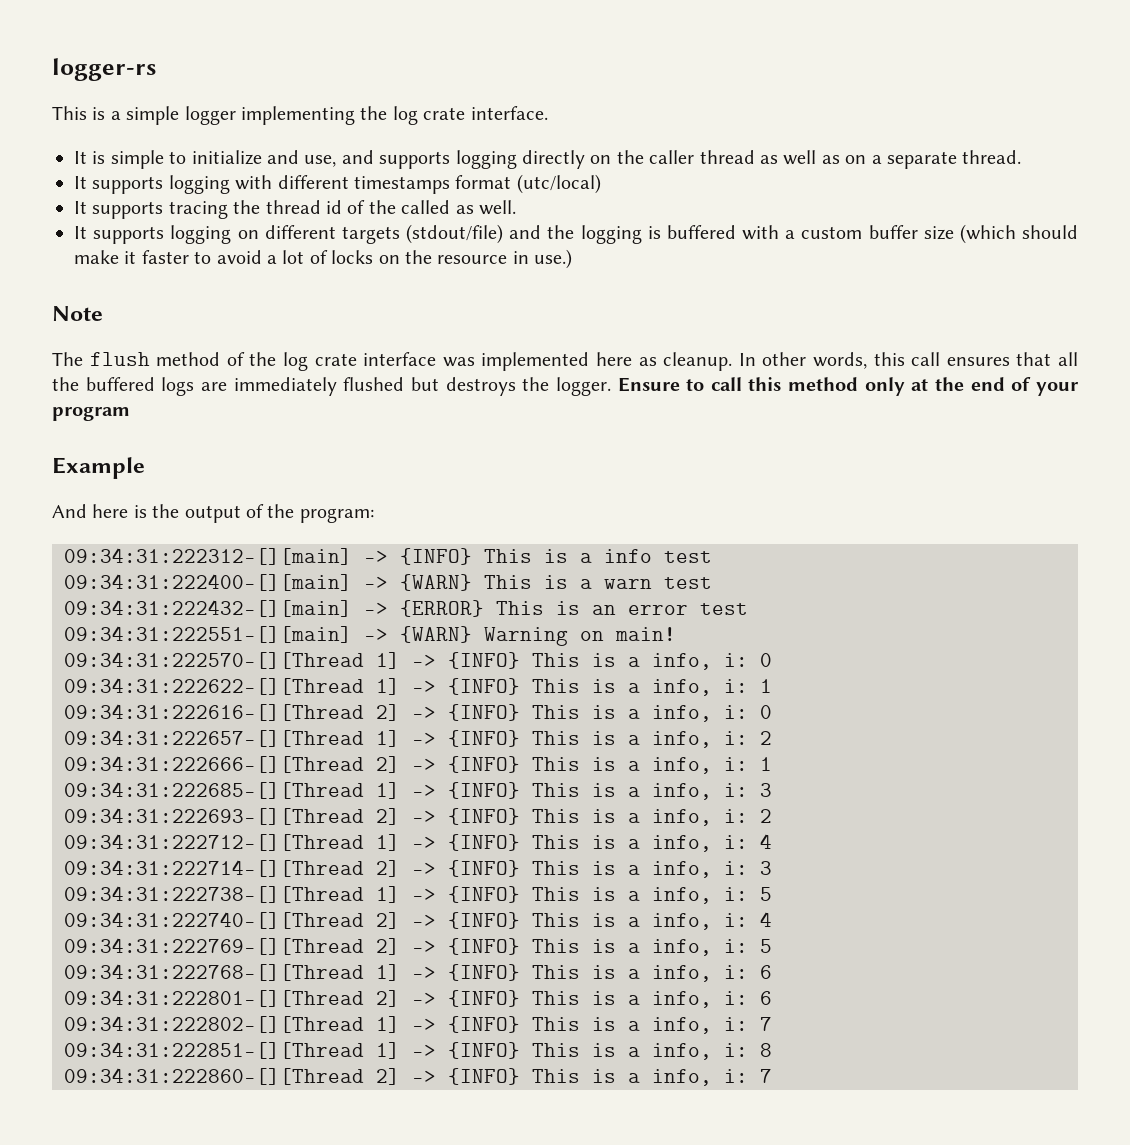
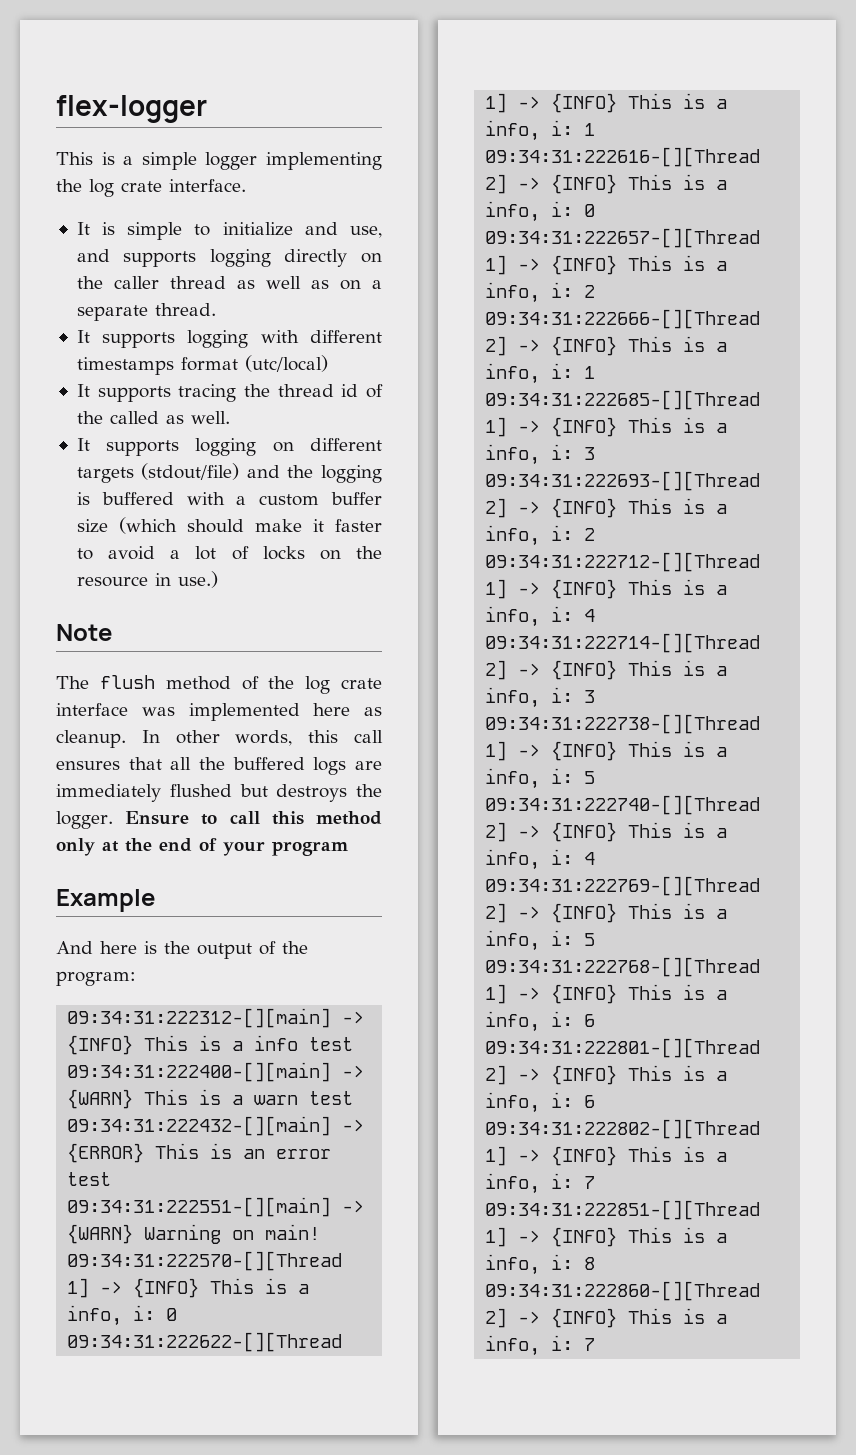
[52,58,156,81] logger-rs -> [56,95,207,123] flex-logger

